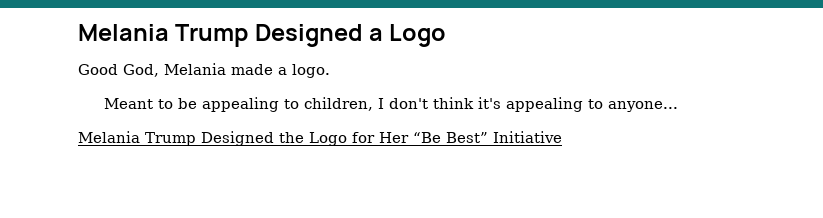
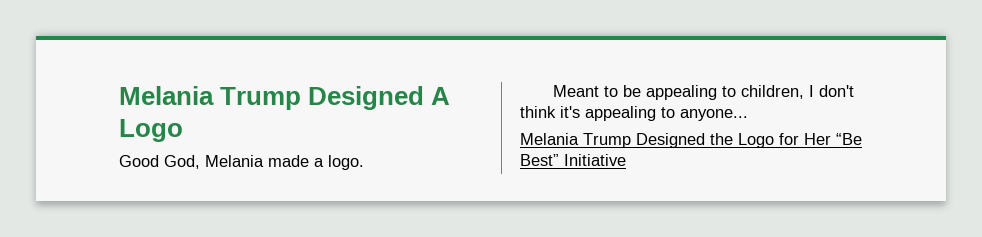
[78,24,384,47] Melania Trump Designed a -> [119,86,451,110] Melania Trump Designed A

